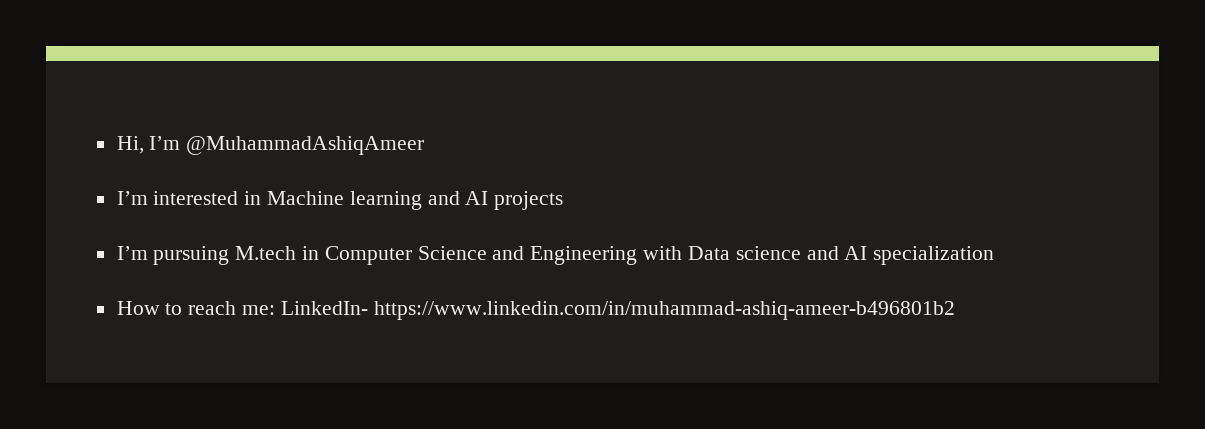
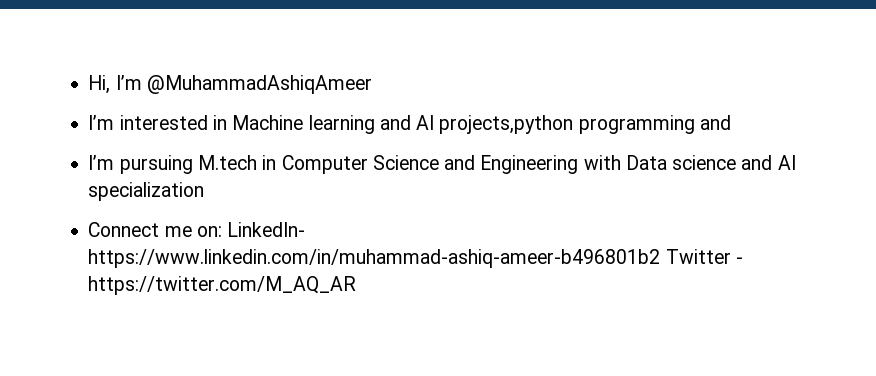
[494,191,564,210] projects -> [439,115,731,134] projects,python programming and
[116,301,955,320] How to reach me: LinkedIn- https://www.linkedin.com/in/muhammad-ashiq-ameer-b496801b2 -> [88,222,306,237] [88,249,743,268] [88,276,357,295] Connect me on: LinkedIn- https://www.linkedin.com/in/muhammad-ashiq-ameer-b496801b2 Twitter - https://twitter.com/M_AQ_AR

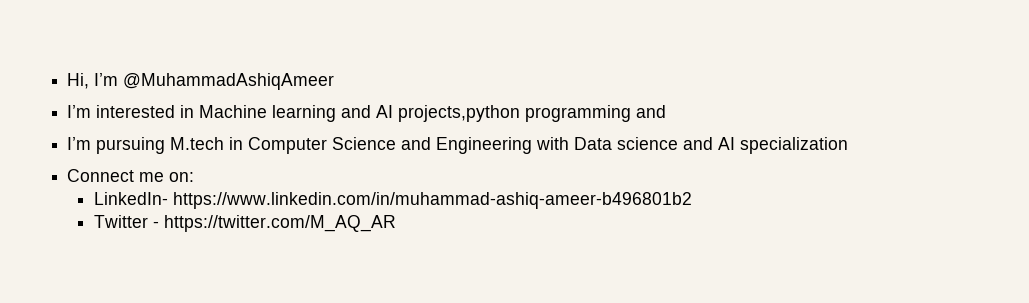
(222, 231) none -> (195, 177) //
(661, 258) none -> (692, 200) //

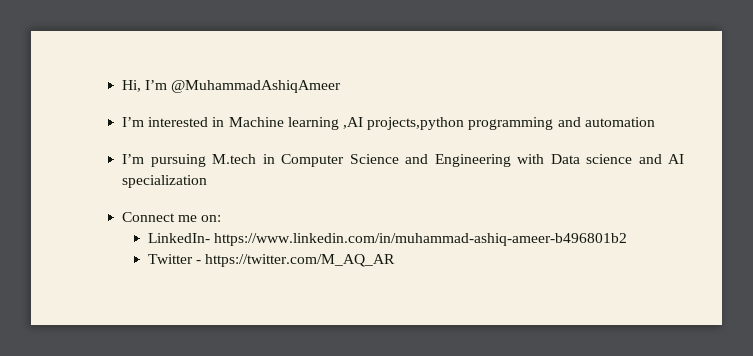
[341,105,394,118] and AI -> [342,117,363,129] ,AI
(667, 111) none -> [584,117,655,127] automation

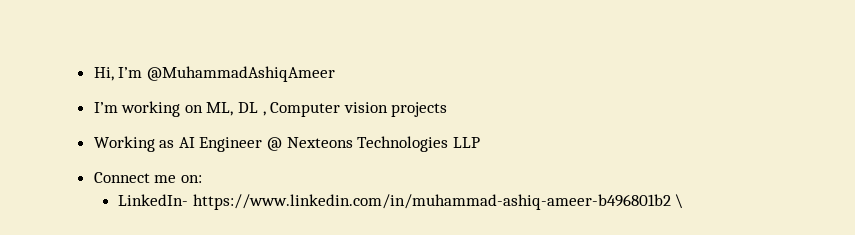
[148,117,655,130] [122,154,684,167] [122,175,208,188] interested in Machine learning ,AI projects,python programming and automation // I’m pursuing M.tech in Computer Science and Engineering with Data science and AI specialization -> [121,101,448,117] [93,136,480,152] working on ML, DL , Computer vision projects // Working as AI Engineer @ Nexteons Technologies LLP
[147,254,395,267] // Twitter - https://twitter.com/M_AQ_AR -> [675,194,684,209] \

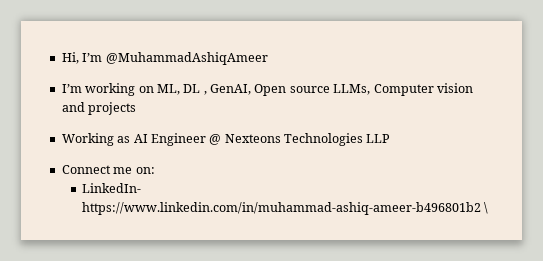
(266, 113) none -> [210,84,371,96] GenAI, Open source LLMs,
(388, 107) none -> [61,102,85,112] and

